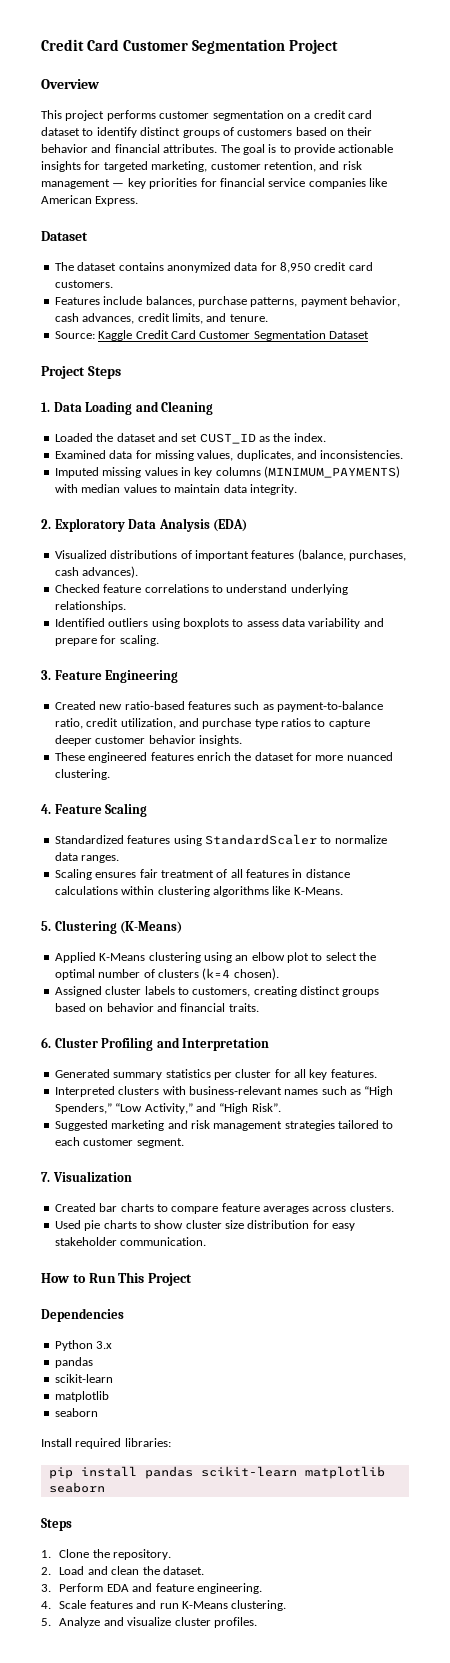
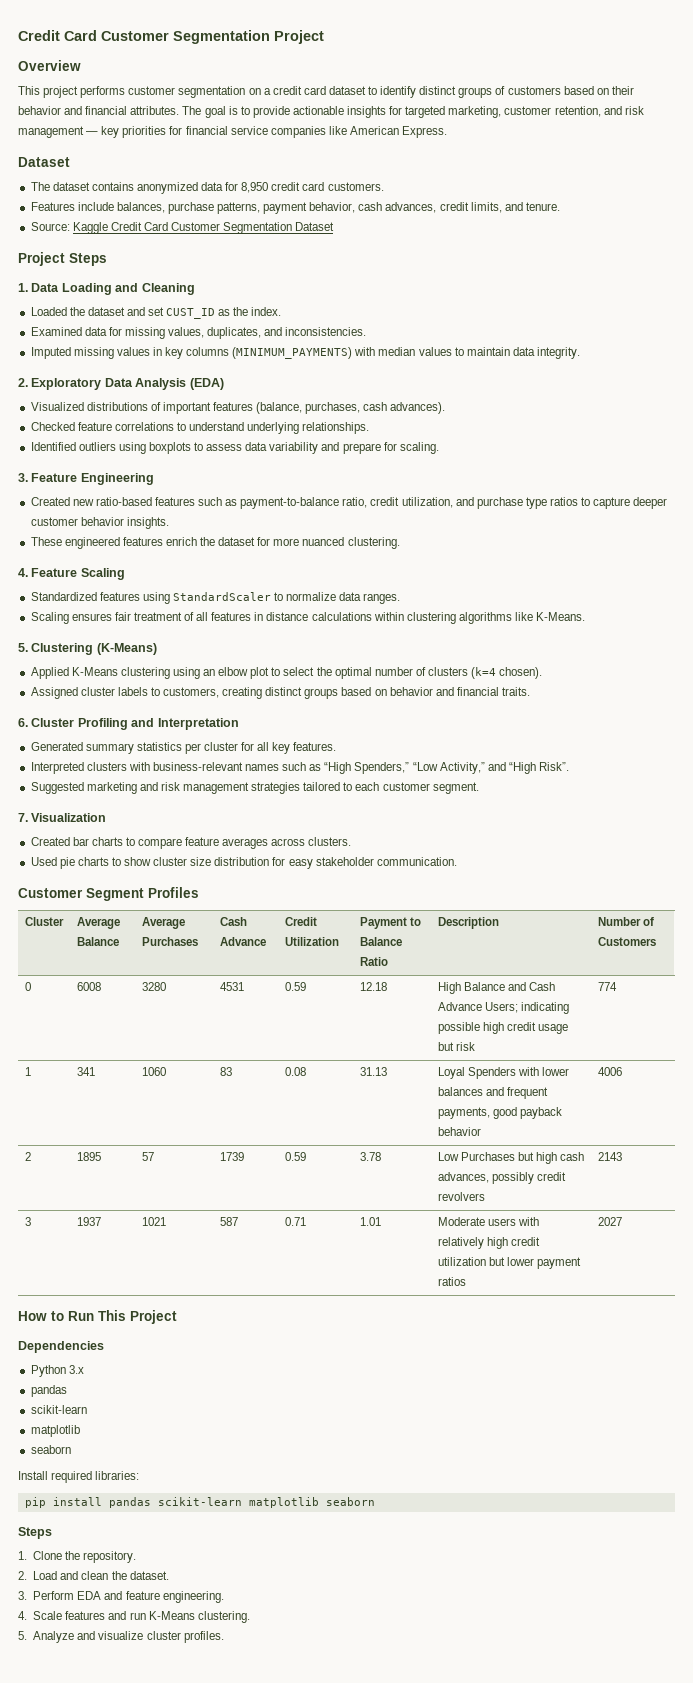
(207, 1241) none -> [18,887,199,901] [24,917,64,926] [76,917,120,929] [76,937,119,946] [141,917,185,929] [141,937,198,946] [219,917,247,926] [219,937,266,946] [284,917,317,926] [284,937,339,946] [359,917,421,929] [359,937,402,946] [359,957,388,966] [437,917,499,929] [597,917,654,926] [597,937,656,946] [24,982,31,991] [76,982,101,991] [141,982,166,991] [219,982,244,991] [284,982,306,991] [359,982,387,991] [437,982,555,994] [437,1002,569,1014] [437,1022,568,1034] [437,1042,475,1051] [597,982,617,991] [24,1067,31,1076] [76,1067,95,1076] [141,1067,166,1076] [219,1067,232,1076] [284,1067,306,1076] [359,1067,387,1076] [437,1067,569,1079] [437,1087,548,1099] [437,1107,562,1119] [437,1127,481,1136] [597,1067,622,1076] [24,1152,31,1161] [76,1152,101,1161] [141,1152,154,1161] [219,1152,244,1161] [284,1152,306,1161] [359,1152,381,1161] [437,1152,585,1164] [437,1172,566,1184] [437,1192,485,1201] [597,1152,622,1161] [24,1217,31,1226] [76,1217,101,1226] [141,1217,166,1226] [219,1217,238,1226] [284,1217,306,1226] [359,1217,381,1226] [437,1217,539,1226] [437,1237,540,1249] [437,1257,581,1269] [437,1277,466,1286] [597,1217,622,1226] // Customer Segment Profiles // Cluster | Average Balance | Average Purchases | Cash Advance | Credit Utilization | Payment to Balance Ratio | Description | Number of Customers // 0 | 6008 | 3280 | 4531 | 0.59 | 12.18 | High Balance and Cash Advance Users; indicating possible high credit usage but risk | 774 // 1 | 341 | 1060 | 83 | 0.08 | 31.13 | Loyal Spenders with lower balances and frequent payments, good payback behavior | 4006 // 2 | 1895 | 57 | 1739 | 0.59 | 3.78 | Low Purchases but high cash advances, possibly credit revolvers | 2143 // 3 | 1937 | 1021 | 587 | 0.71 | 1.01 | Moderate users with relatively high credit utilization but lower payment ratios | 2027

